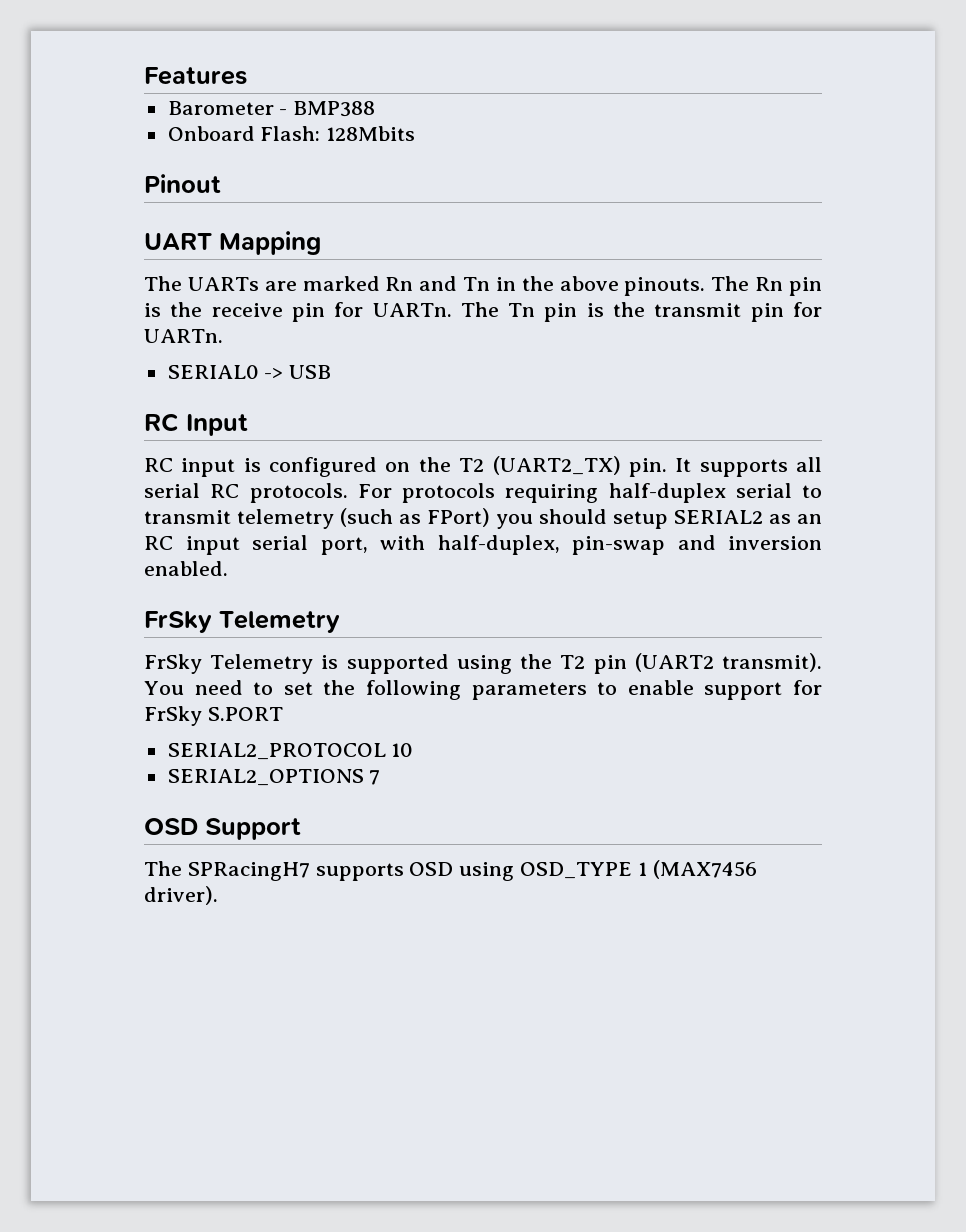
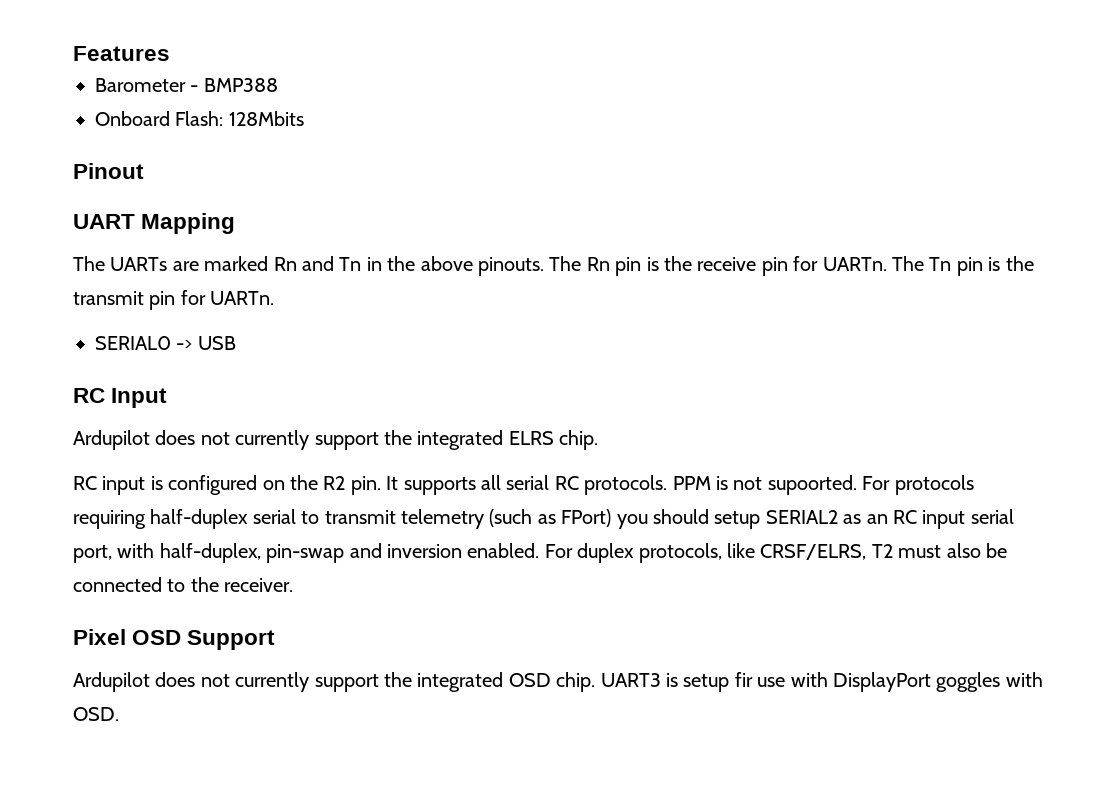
(248, 425) none -> [73,430,599,450] // Ardupilot does not currently support the integrated ELRS chip.
[459,456,621,475] T2 (UART2_TX) -> [323,476,346,490] R2
(348, 493) none -> [672,475,857,495] PPM is not supoorted.
[144,611,340,633] [144,653,822,674] [144,680,822,700] [144,706,283,726] [167,743,414,760] [167,769,381,786] [144,818,301,840] [144,860,757,881] [144,886,218,905] // FrSky Telemetry // FrSky Telemetry is supported using the T2 pin (UART2 transmit). You need to set the following parameters to enable support for FrSky S.PORT // SERIAL2_PROTOCOL 10 // SERIAL2_OPTIONS 7 // OSD Support // The SPRacingH7 supports OSD using OSD_TYPE 1 (MAX7456 driver). -> [544,543,1007,563] [73,577,294,592] [73,629,276,650] [73,672,1043,692] [73,707,119,721] For duplex protocols, like CRSF/ELRS, T2 must also be connected to the receiver. // Pixel OSD Support // Ardupilot does not currently support the integrated OSD chip. UART3 is setup fir use with DisplayPort goggles with OSD.

